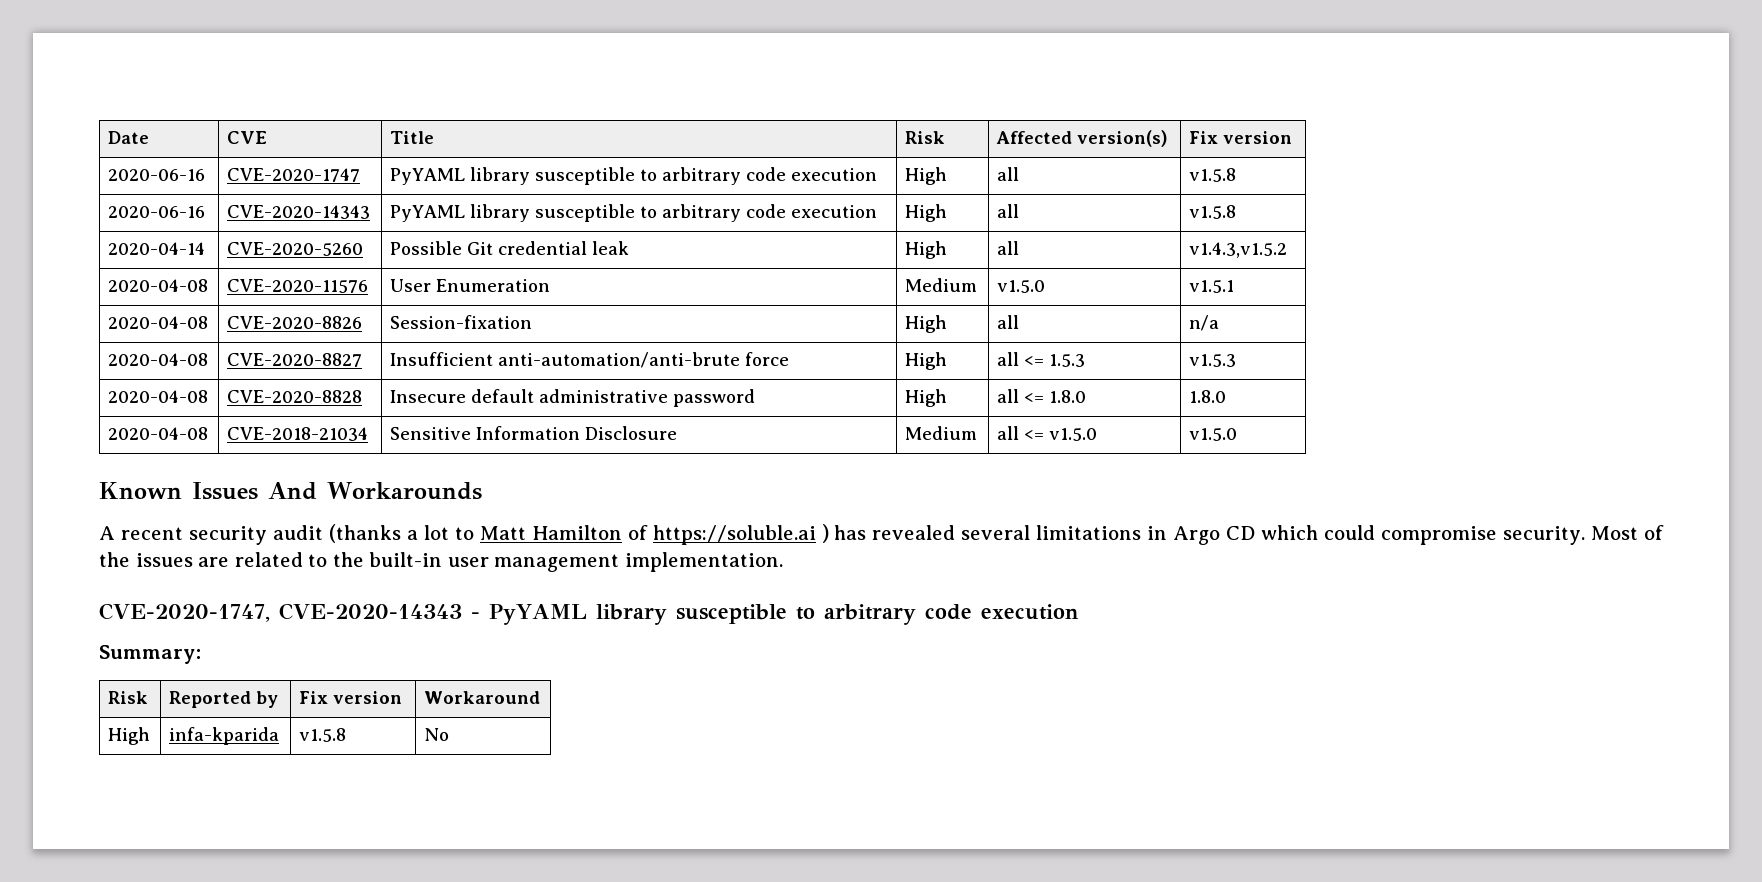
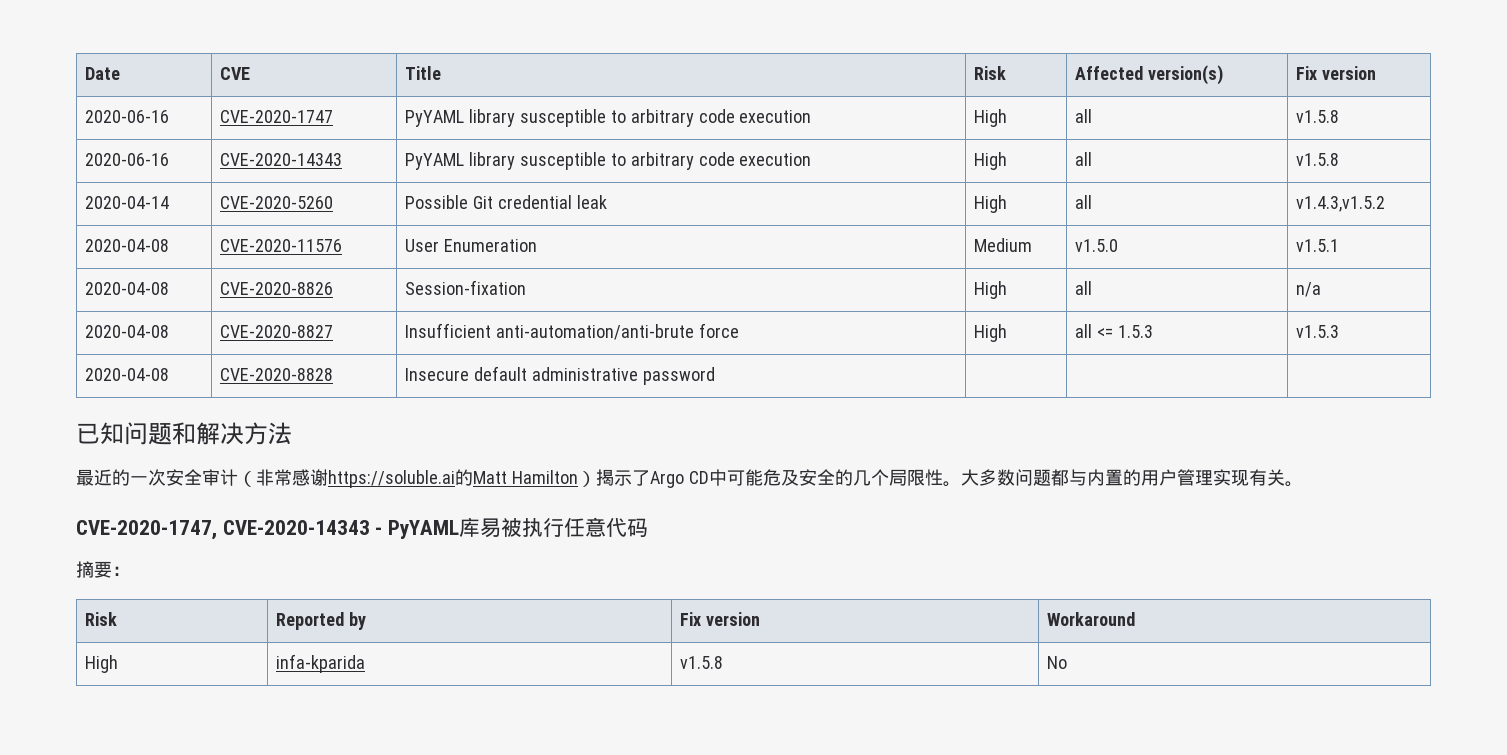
[905,389,948,407] [997,389,1087,403] [1189,390,1227,403] [108,427,209,440] [227,427,369,441] [390,426,678,440] [905,426,978,440] [997,426,1098,441] [1189,428,1238,441] [99,482,482,500] [99,524,1665,545] [99,552,783,572] [99,603,1079,625] [99,645,201,664] High | all <= 1.8.0 | 1.8.0 // 2020-04-08 | CVE-2018-21034 | Sensitive Information Disclosure | Medium | all <= v1.5.0 | v1.5.0 // Known Issues And Workarounds // A recent security audit (thanks a lot to Matt Hamilton of https://soluble.ai ) has revealed several limitations in Argo CD which could compromise security. Most of the issues are related to the built-in user management implementation. // CVE-2020-1747, CVE-2020-14343 - PyYAML library susceptible to arbitrary code execution // Summary: -> [76,422,292,445] [76,469,1303,488] [76,517,649,540] [76,561,130,578] | | // 已知问题和解决方法 // 最近的一次安全审计（非常感谢https://soluble.ai的Matt Hamilton）揭示了Argo CD中可能危及安全的几个局限性。大多数问题都与内置的用户管理实现有关。 // CVE-2020-1747, CVE-2020-14343 - PyYAML库易被执行任意代码 // 摘要：

